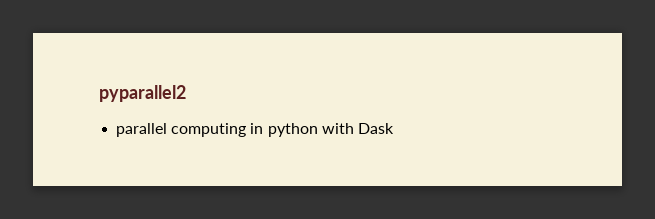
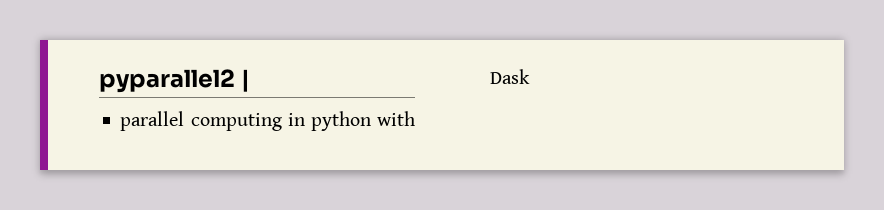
(186, 93) none -> [241,69,251,92] |

